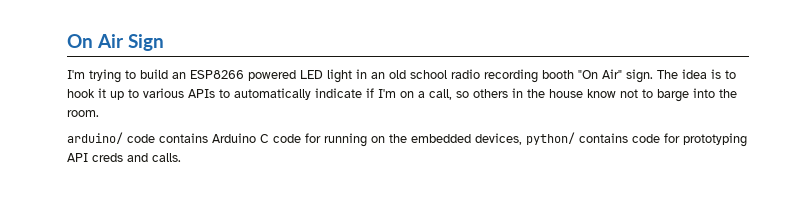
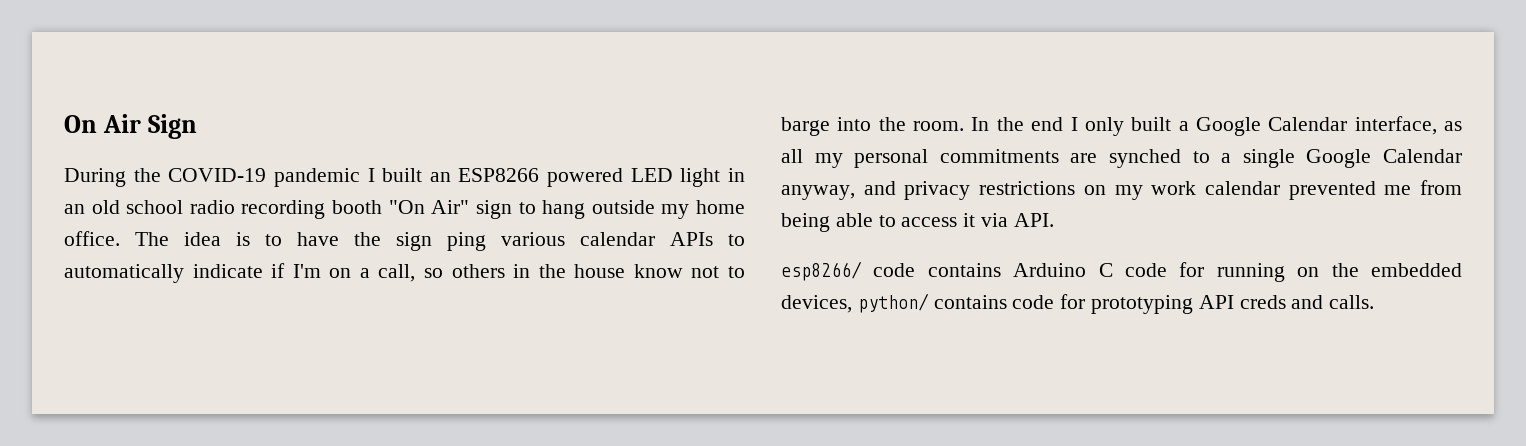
[67,69,168,83] I'm trying to build -> [64,168,423,187] During the COVID-19 pandemic I built
[626,69,736,83] [67,88,184,100] sign. The idea is to hook it up to various -> [475,200,746,219] [64,231,655,251] sign to hang outside my home office. The idea is to have the sign ping various calendar
[67,132,123,144] // arduino/ -> [971,116,1462,136] [781,149,1462,168] [781,180,1462,200] [781,213,1054,232] [781,261,862,281] In the end I only built a Google Calendar interface, as all my personal commitments are synched to a single Google Calendar anyway, and privacy restrictions on my work calendar prevented me from being able to access it via API. // esp8266/

